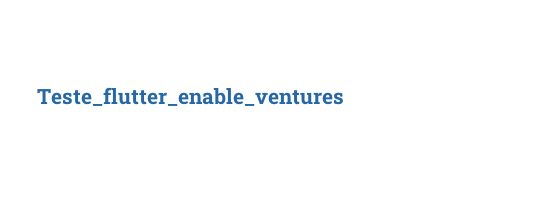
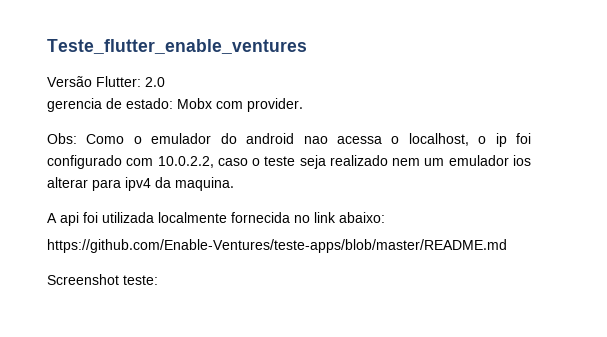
(344, 96) none -> [47,76,165,87] [47,98,303,112] [47,133,532,147] [47,155,531,169] [47,177,234,191] [47,212,385,226] [47,239,507,253] [47,274,158,285] // Versão Flutter: 2.0 // gerencia de estado: Mobx com provider. // Obs: Como o emulador do android nao acessa o localhost, o ip foi configurado com 10.0.2.2, caso o teste seja realizado nem um emulador ios alterar para ipv4 da maquina. // A api foi utilizada localmente fornecida no link abaixo: // https://github.com/Enable-Ventures/teste-apps/blob/master/README.md // Screenshot teste:

